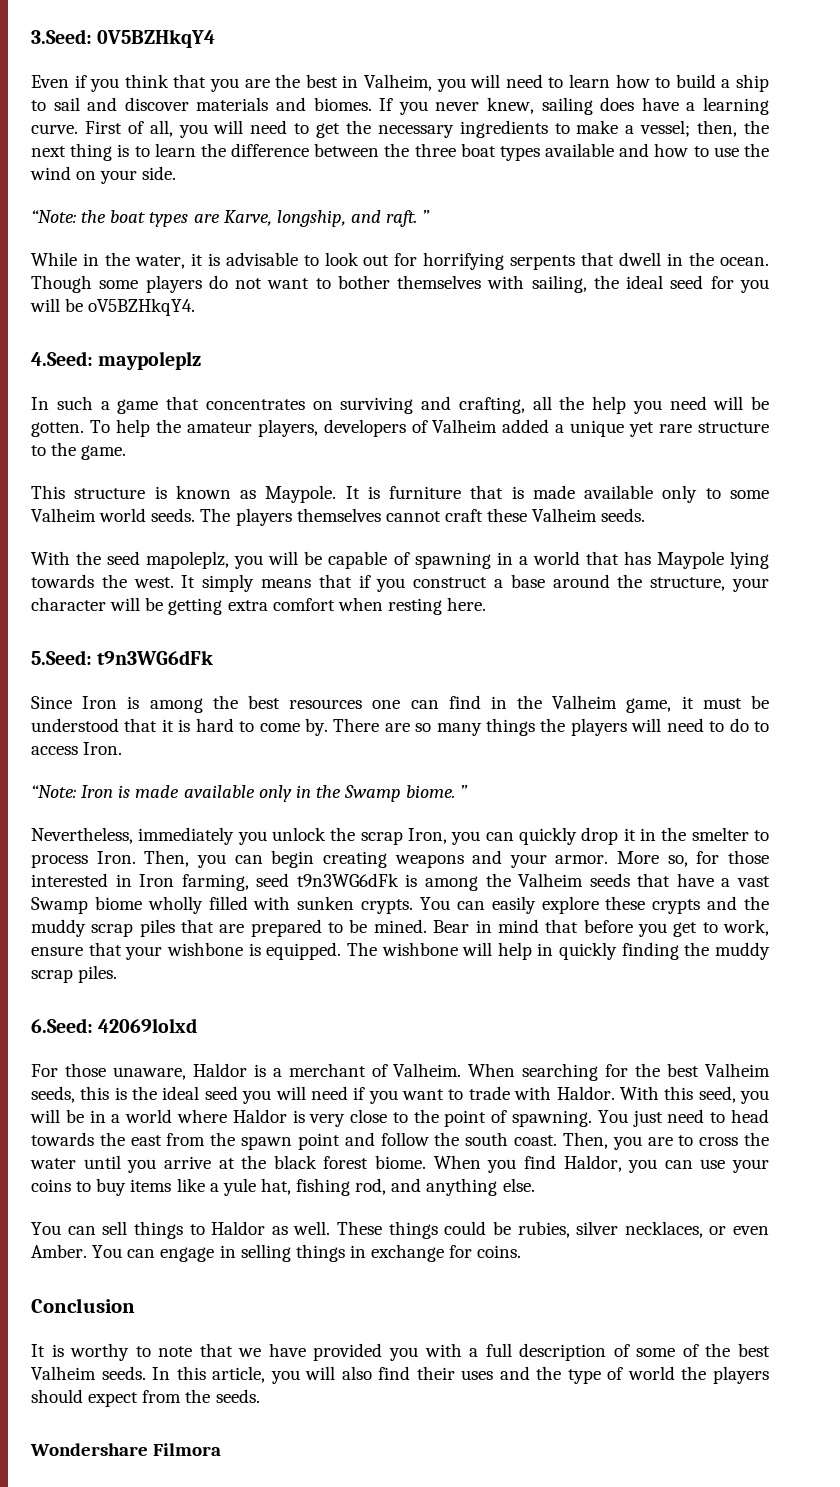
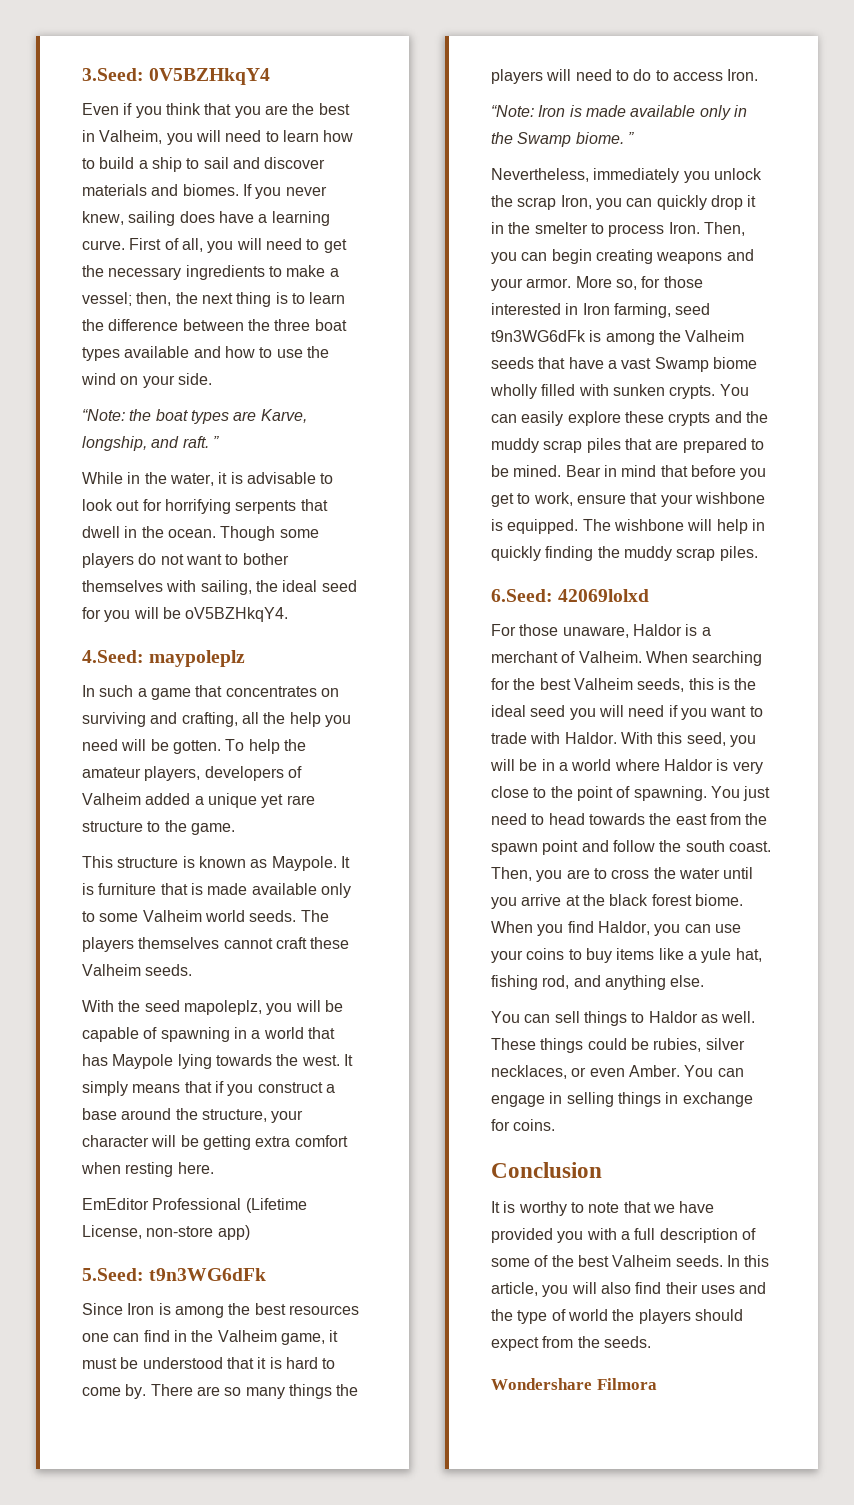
(487, 604) none -> [82,1198,307,1213] [82,1225,250,1240] // EmEditor Professional (Lifetime License, non-store app)

